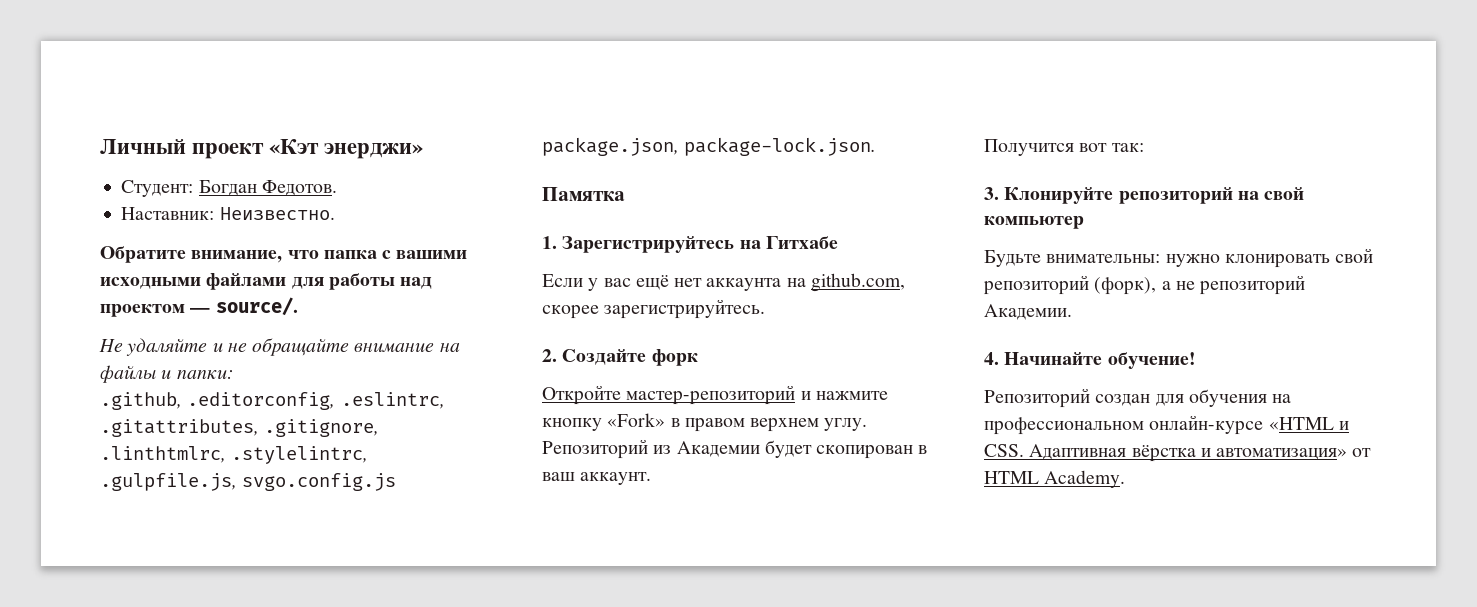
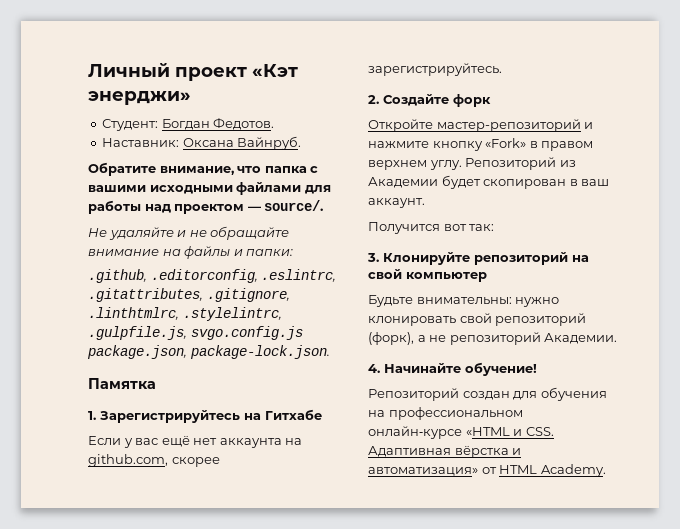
[219,207,335,220] Неизвестно. -> [182,136,302,150] Оксана Вайнруб.

